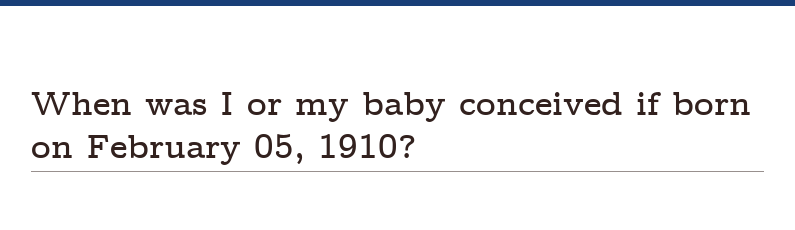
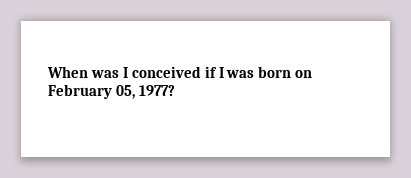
[247,92,661,122] or my baby conceived if -> [131,66,255,78] conceived if I was
[318,134,416,158] 1910? -> [138,85,175,96] 1977?

